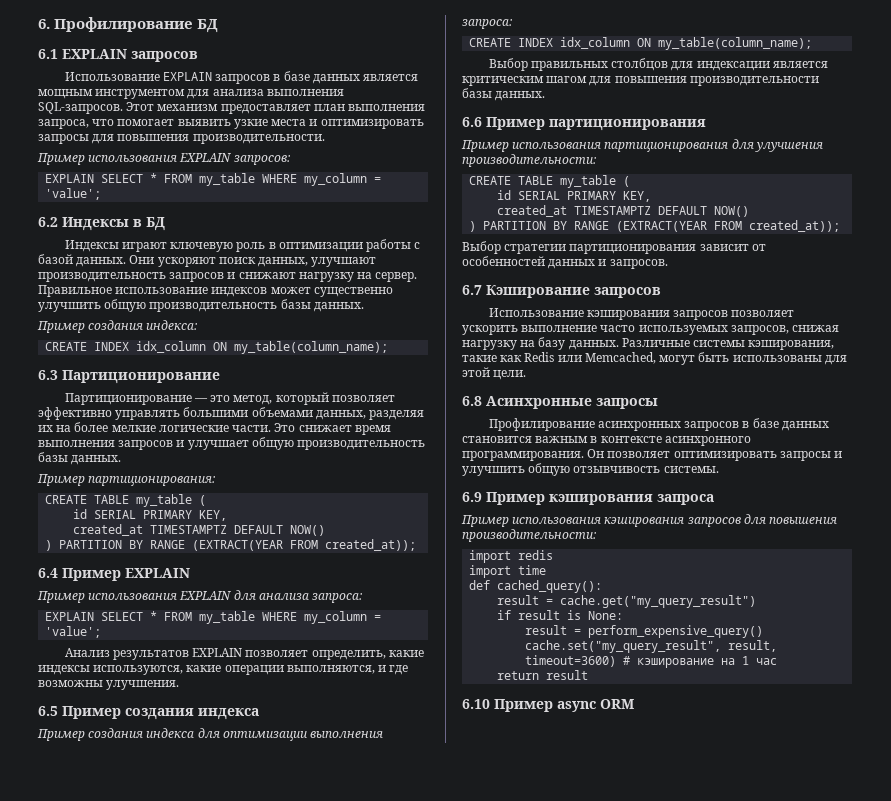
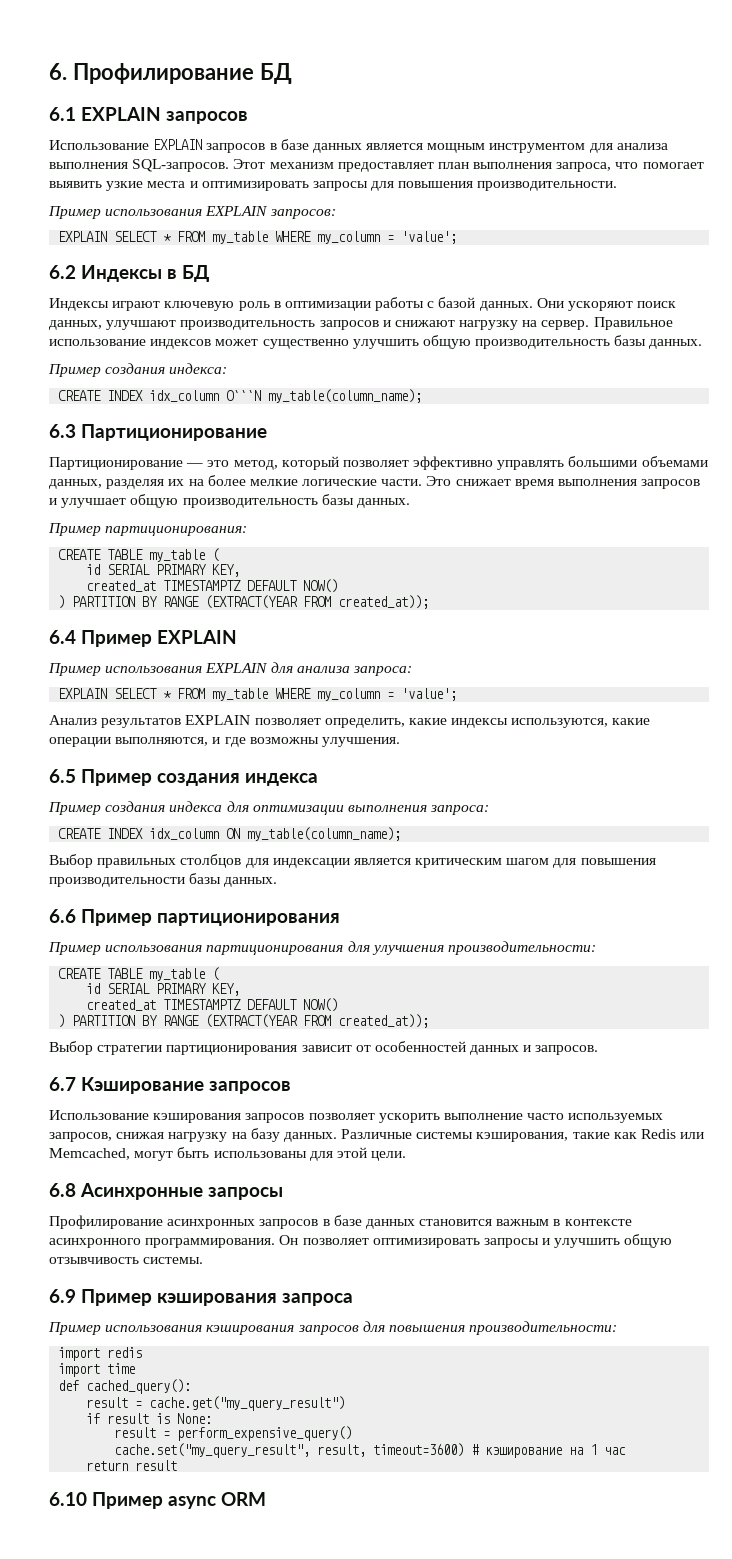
[213,342,228,351] ON -> [226,390,262,401] O```N

